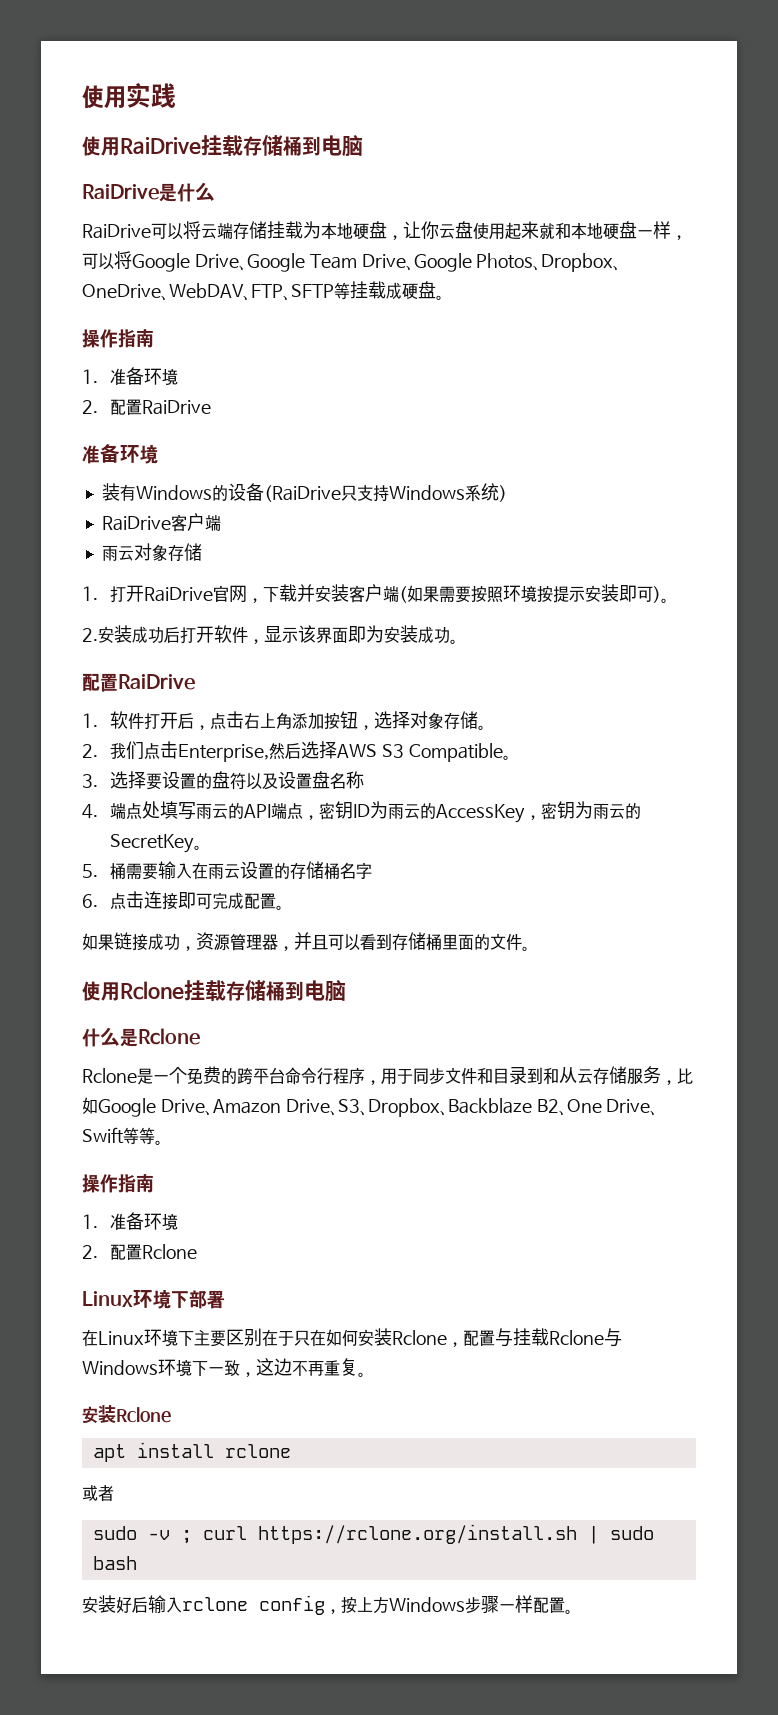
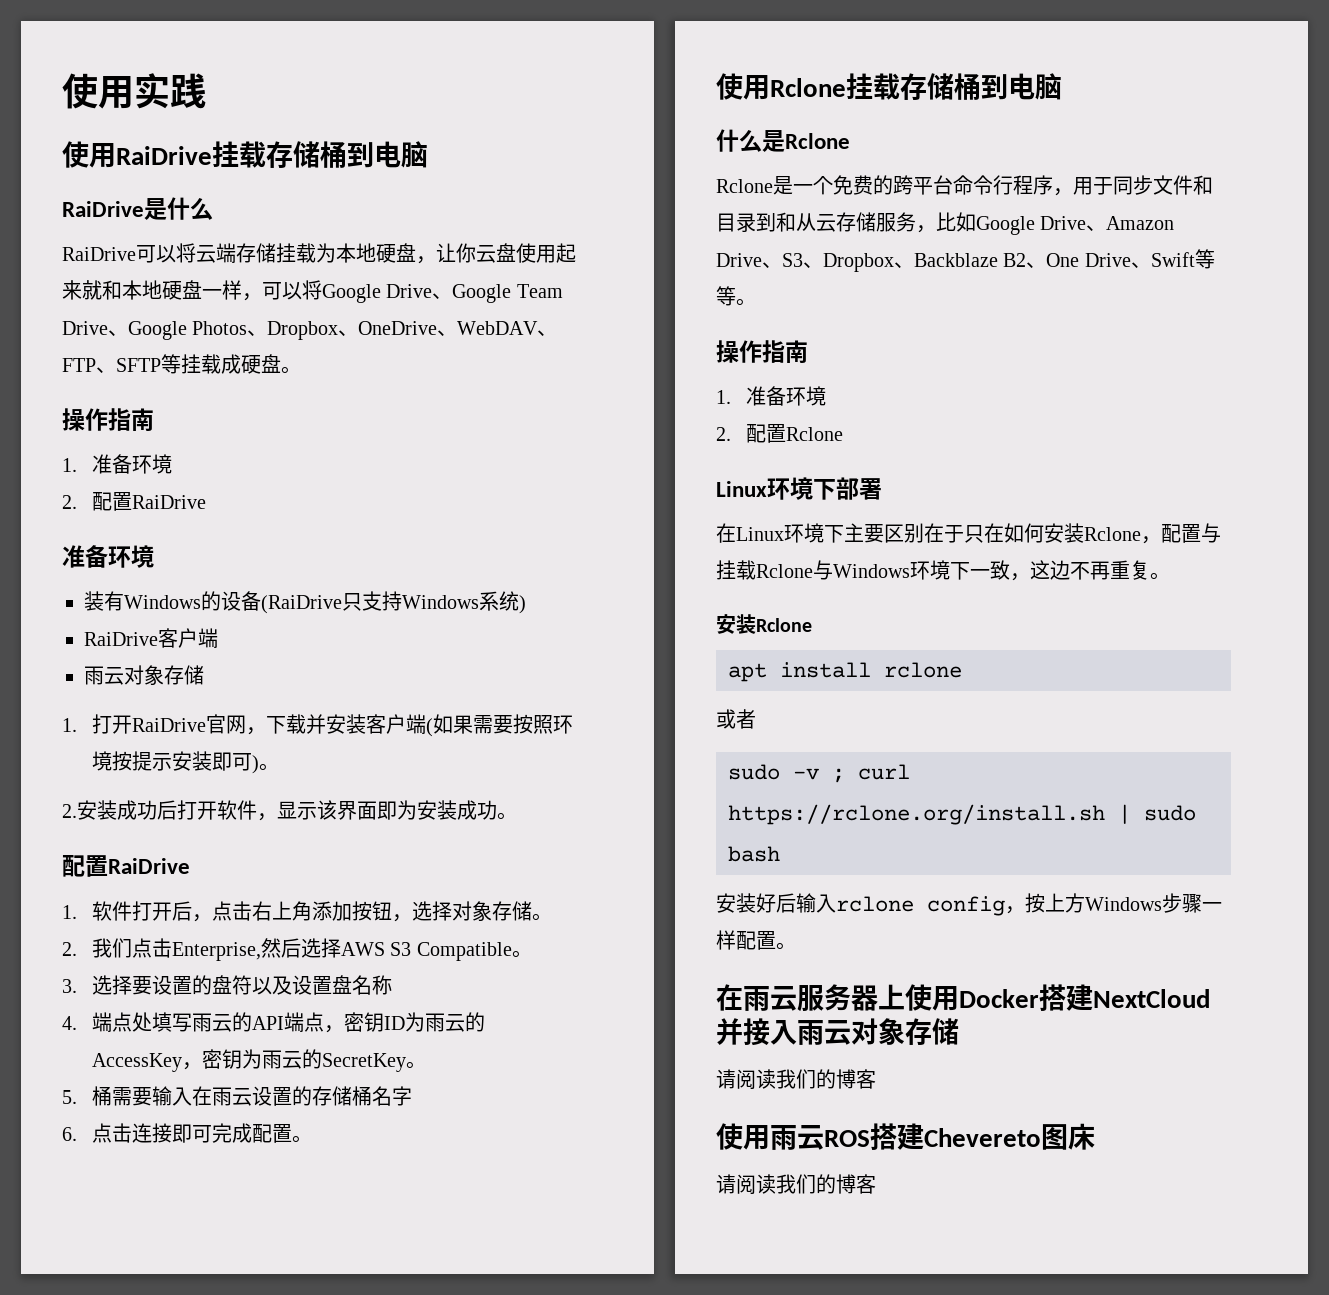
[82,932,530,951] // 如果链接成功，资源管理器，并且可以看到存储桶里面的文件。 -> (312, 1139) none
(573, 1611) none -> [716,984,1210,1012] [716,1018,959,1046] [716,1069,876,1089] [716,1123,1095,1150] [716,1174,876,1194] // 在雨云服务器上使用Docker搭建NextCloud并接入雨云对象存储 // 请阅读我们的博客 // 使用雨云ROS搭建Chevereto图床 // 请阅读我们的博客

